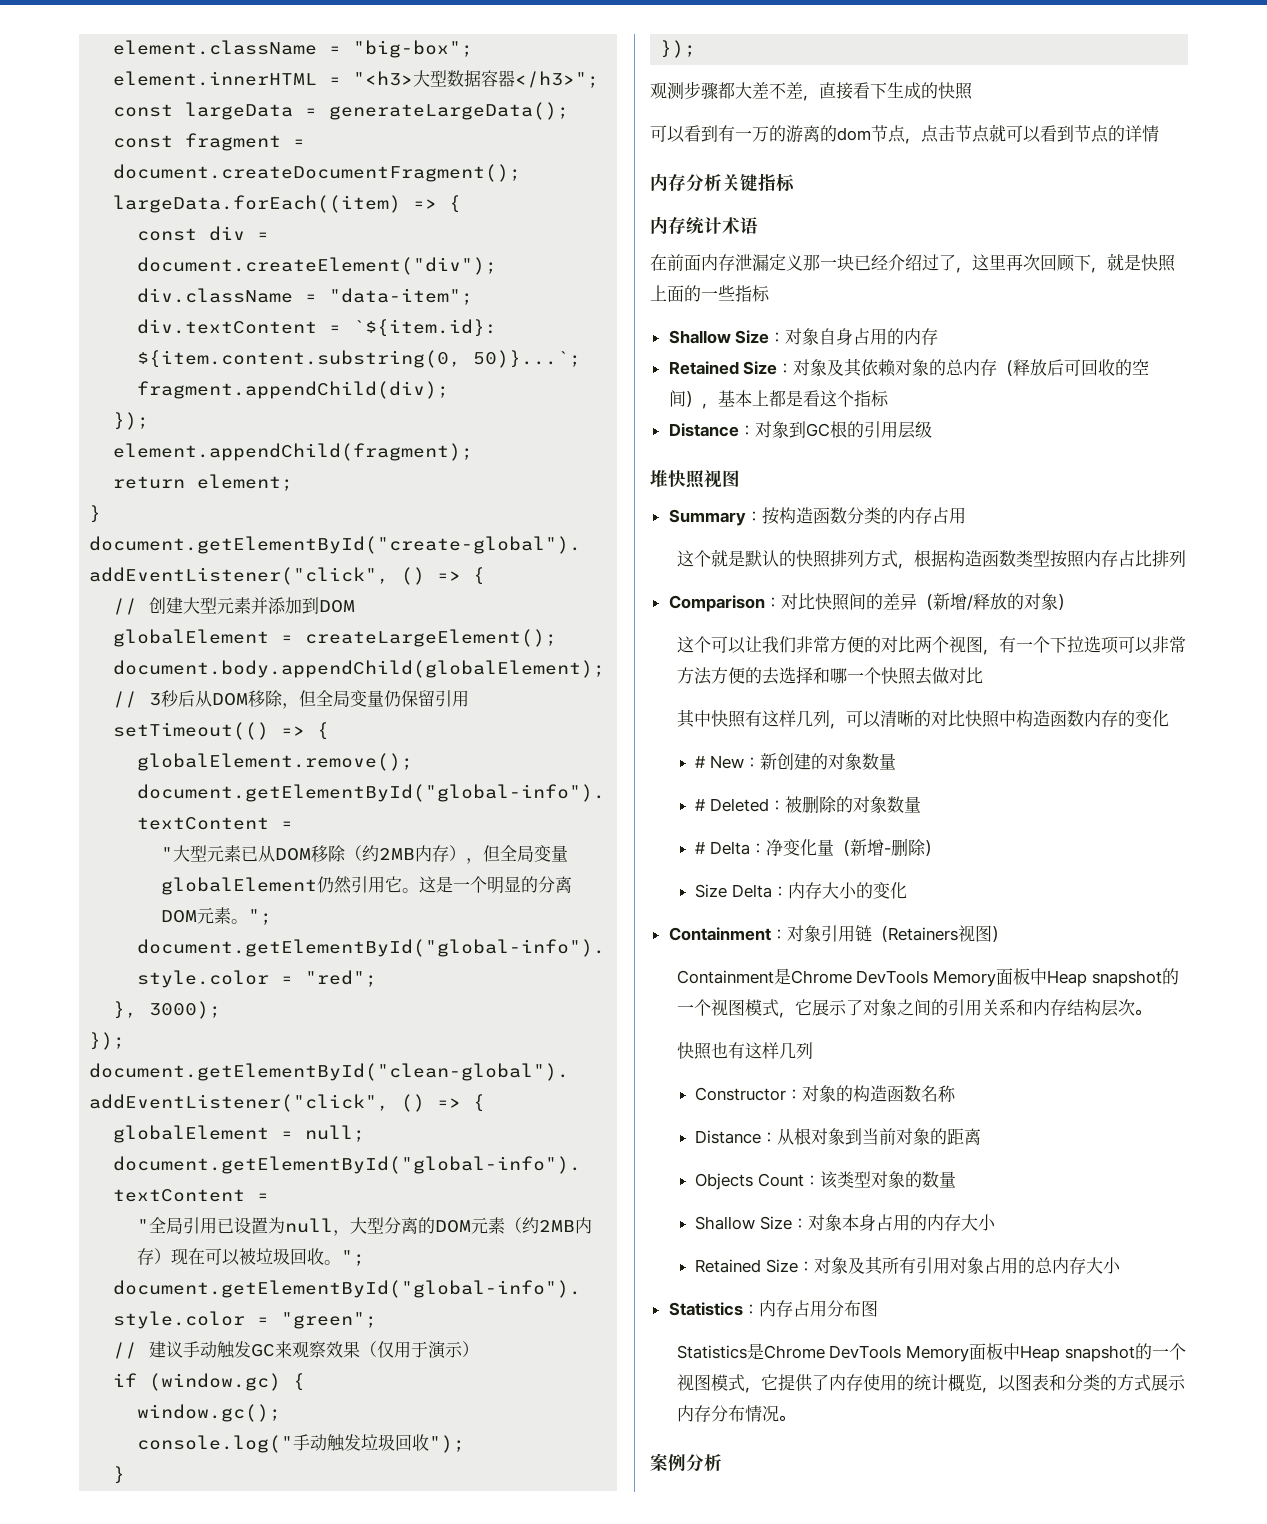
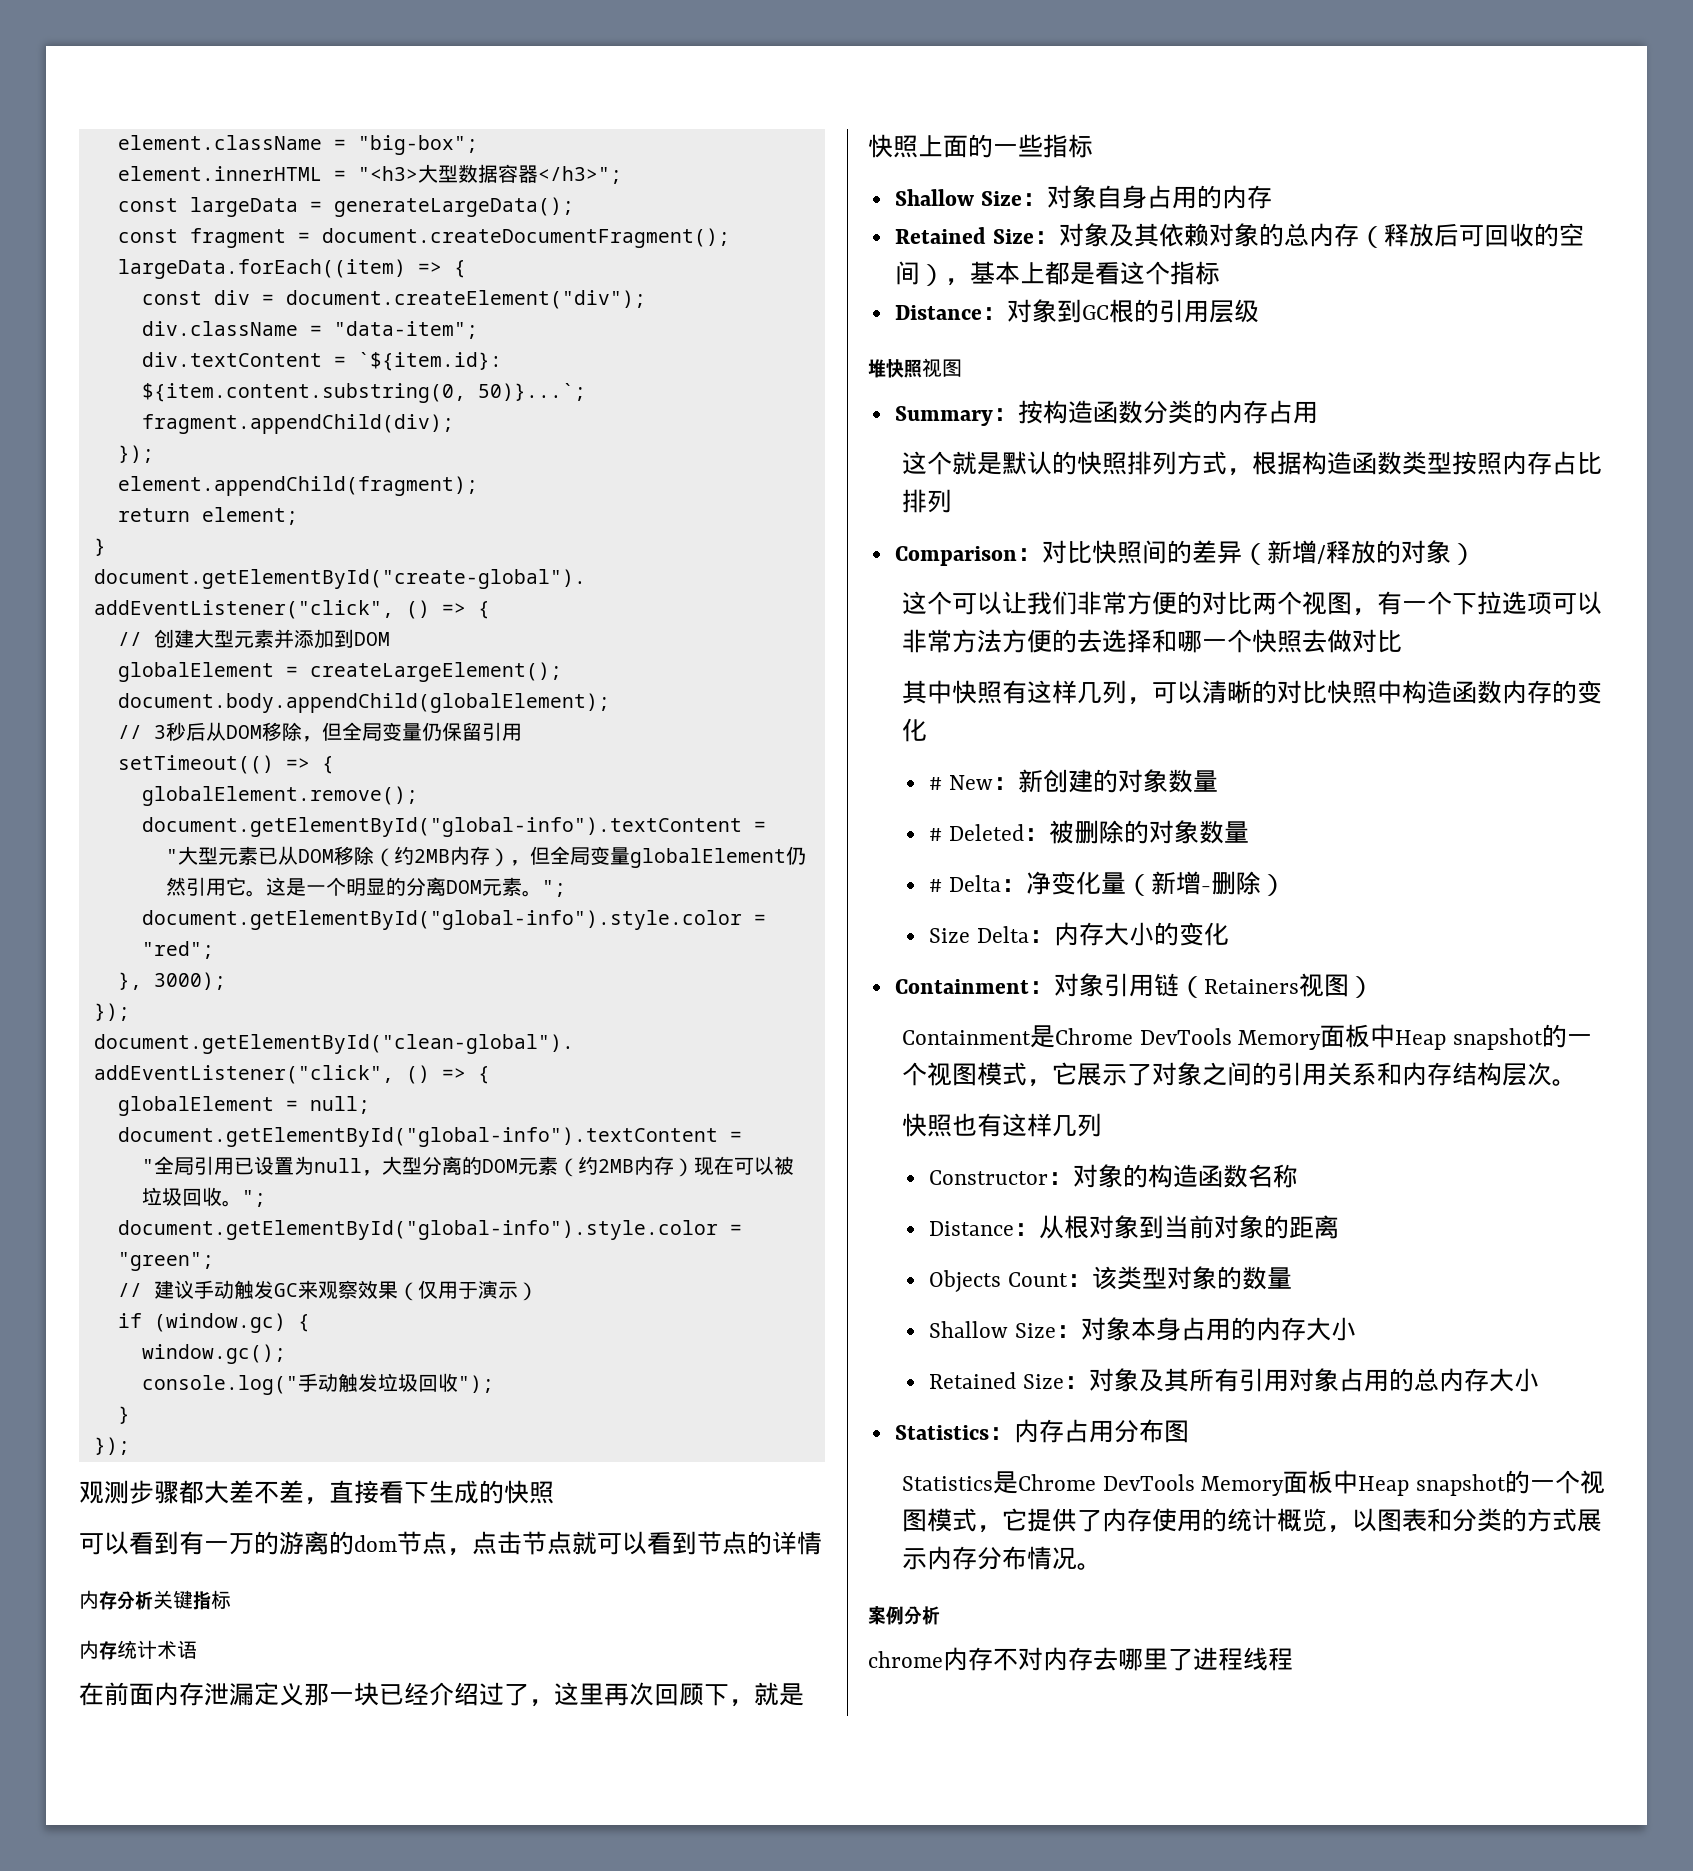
(722, 1462) none -> [868,1647,1293,1671] // chrome内存不对内存去哪里了进程线程

